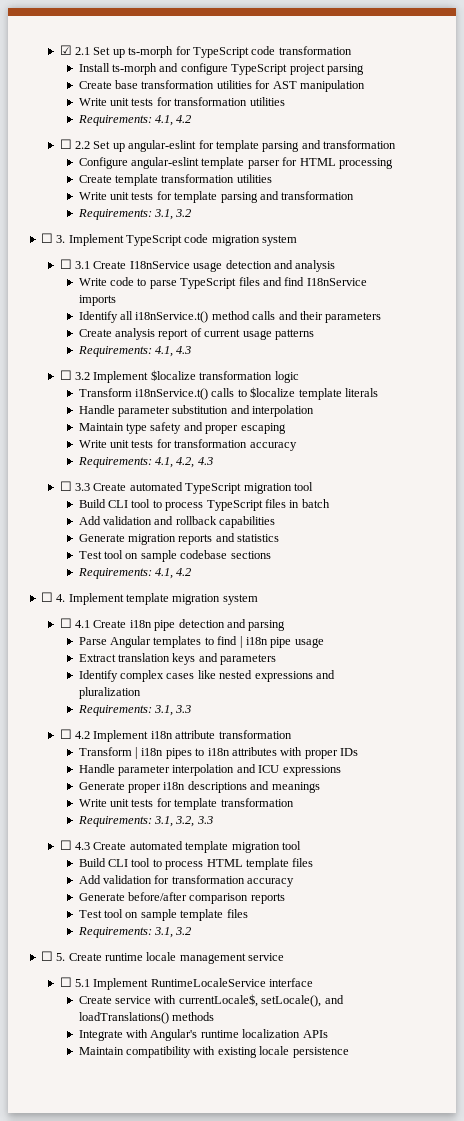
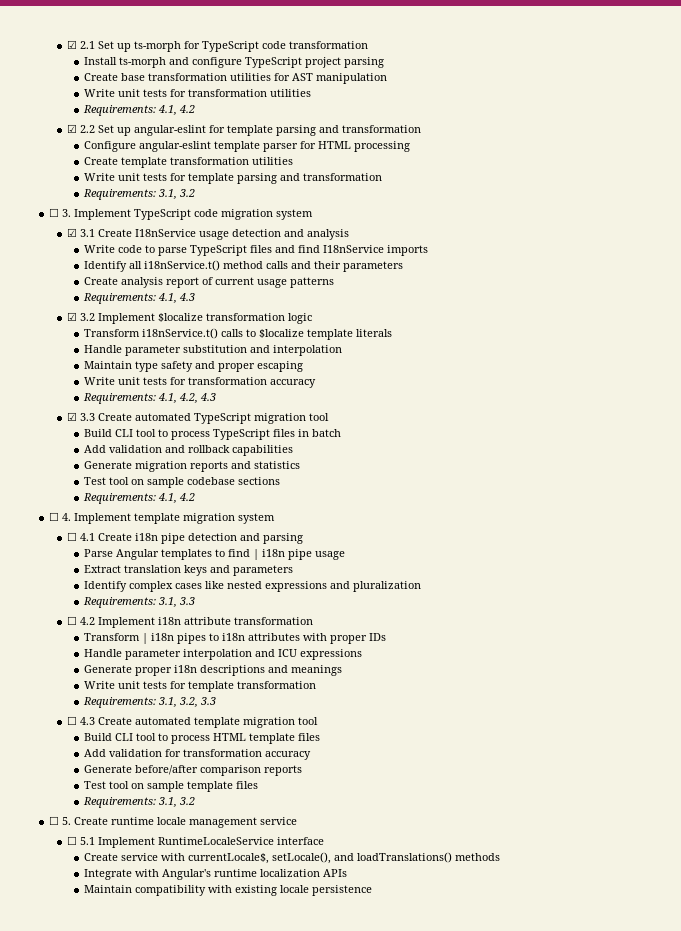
[59,139,72,149] ☐ -> [66,124,77,133] ☑
[59,259,72,269] ☐ -> [66,228,77,237] ☑
[59,370,72,380] ☐ -> [66,312,77,321] ☑
[59,481,72,491] ☐ -> [66,412,77,421] ☑

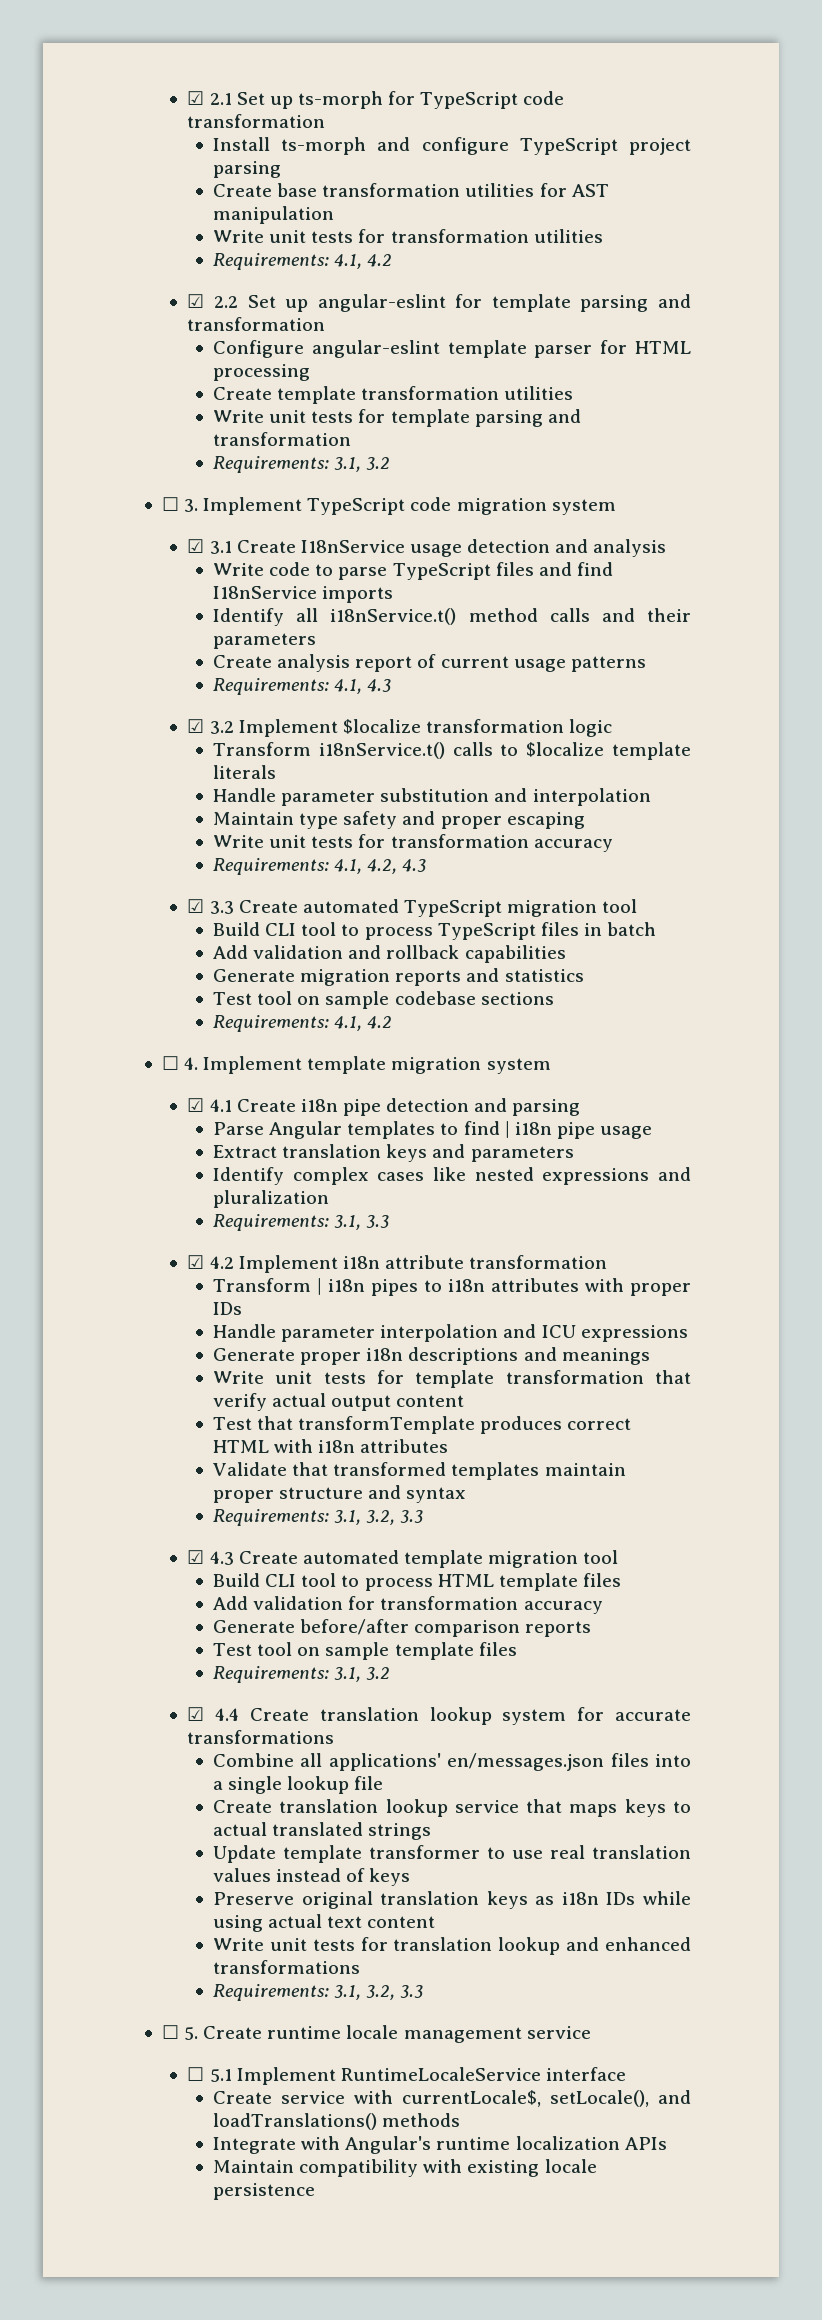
[66,532,77,541] ☐ -> [187,1098,205,1112] ☑
[66,616,77,625] ☐ -> [187,1255,205,1269] ☑
[83,697,217,708] [66,716,77,725] // Requirements: 3.1, 3.2, 3.3 // ☐ -> [655,1370,691,1384] [212,1393,465,1411] [212,1416,632,1434] [212,1439,449,1453] [212,1462,626,1480] [212,1485,467,1503] [212,1509,424,1526] [187,1550,205,1564] that verify actual output content // Test that transformTemplate produces correct HTML with i18n attributes // Validate that transformed templates maintain proper structure and syntax // Requirements: 3.1, 3.2, 3.3 // ☑
(196, 801) none -> [187,1707,691,1725] [187,1730,335,1744] [212,1753,691,1771] [212,1776,384,1794] [212,1799,692,1817] [212,1822,432,1840] [212,1845,691,1863] [212,1868,411,1886] [212,1891,691,1909] [212,1914,436,1932] [212,1937,692,1955] [212,1960,360,1974] [212,1984,424,2001] // ☑ 4.4 Create translation lookup system for accurate transformations // Combine all applications' en/messages.json files into a single lookup file // Create translation lookup service that maps keys to actual translated strings // Update template transformer to use real translation values instead of keys // Preserve original translation keys as i18n IDs while using actual text content // Write unit tests for translation lookup and enhanced transformations // Requirements: 3.1, 3.2, 3.3

